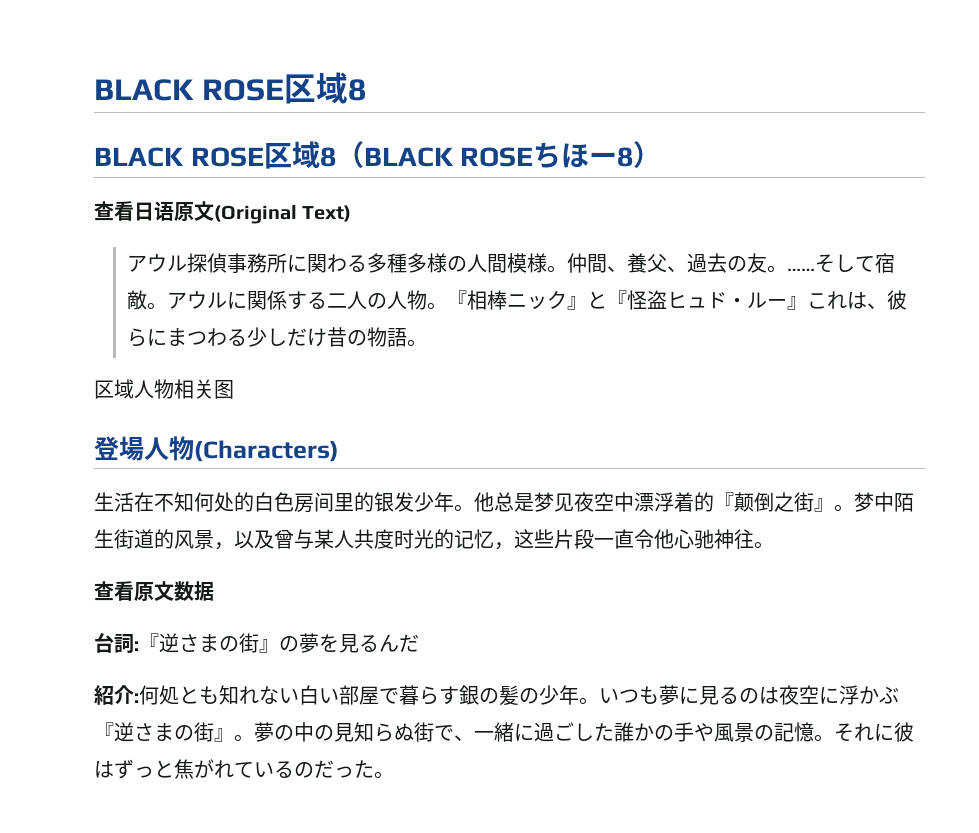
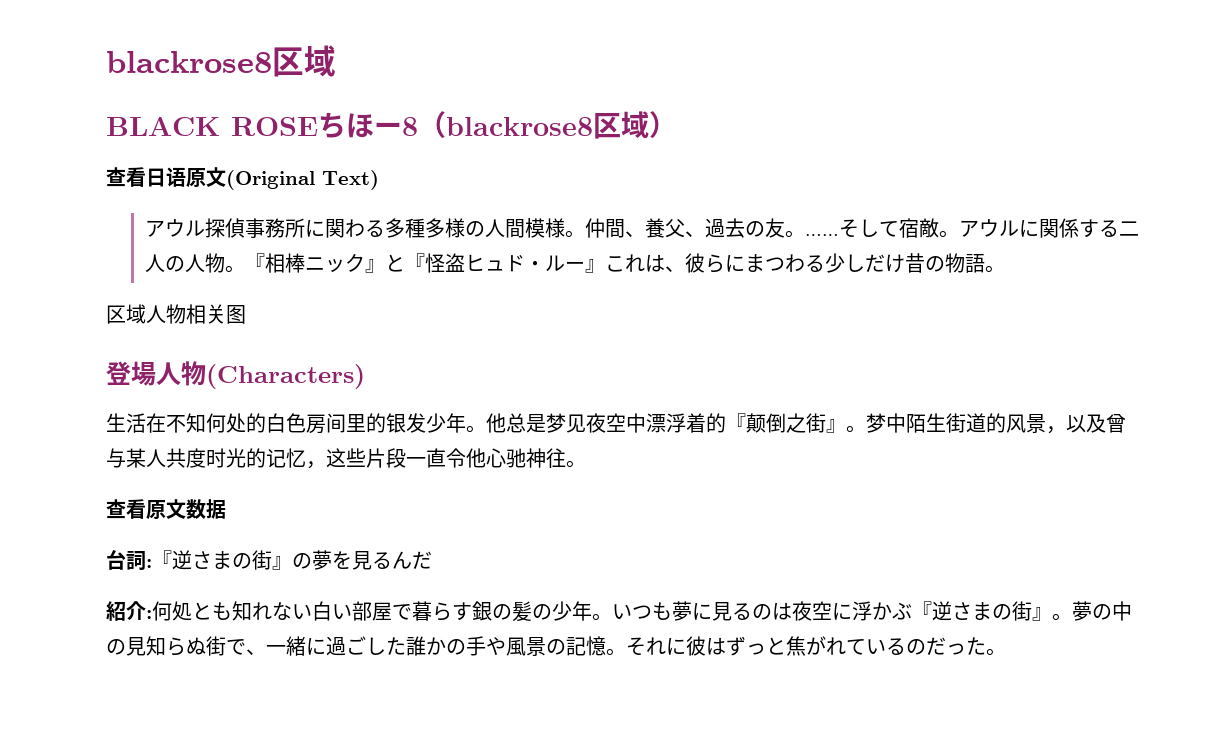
[94,72,366,104] [94,141,634,169] BLACK ROSE区域8 // BLACK ROSE区域8（BLACK ROSEちほー8 -> [106,45,336,77] [106,111,649,139] blackrose8区域 // BLACK ROSEちほー8（blackrose8区域

